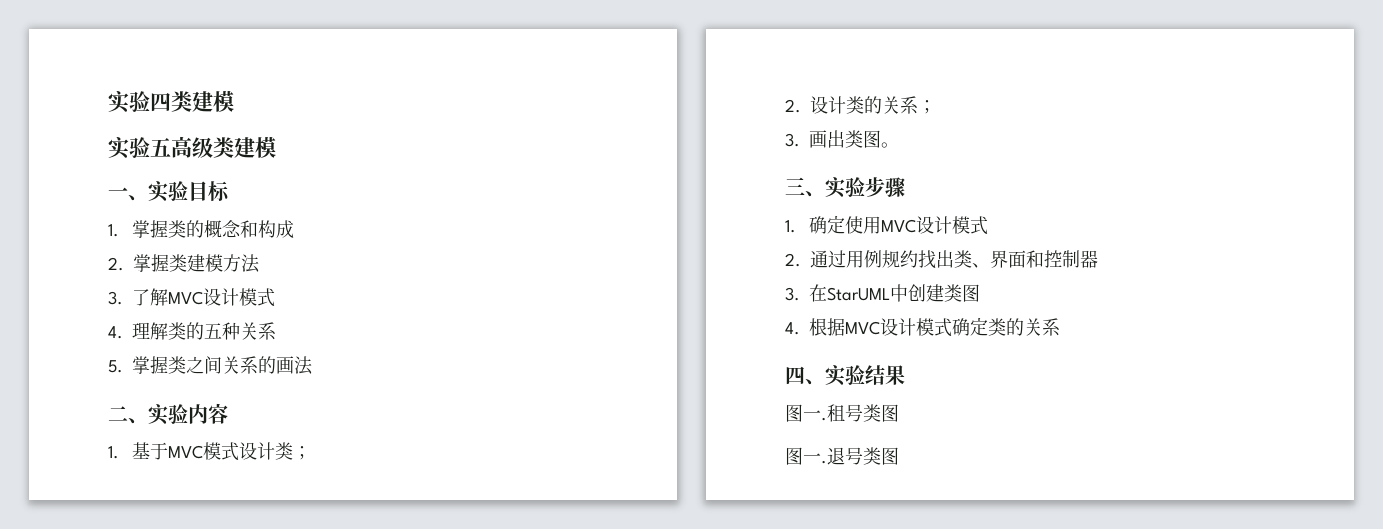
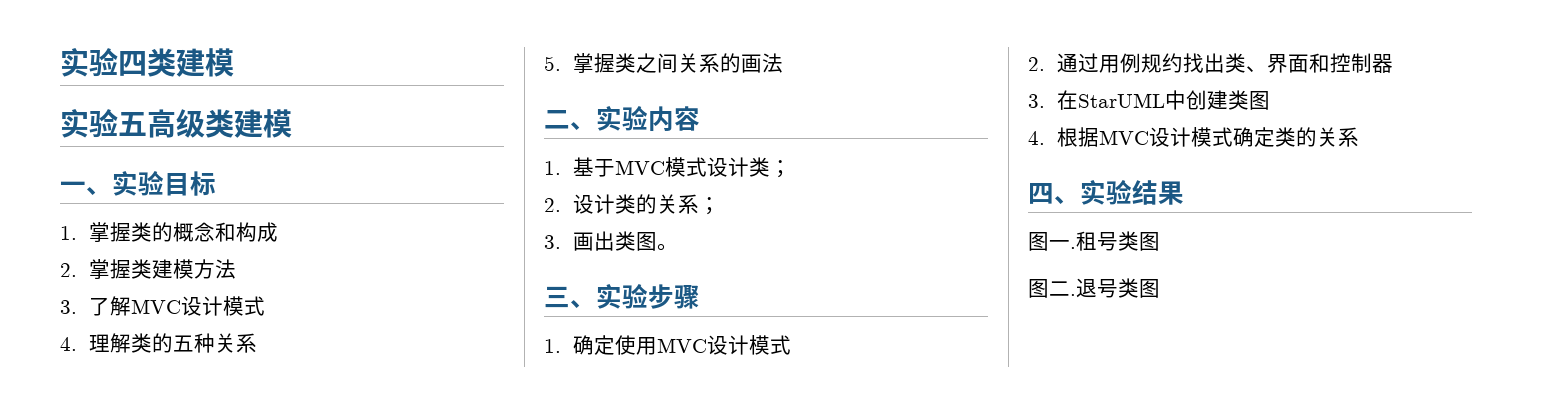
[803,453,821,463] 一 -> [1049,281,1070,296] 二

